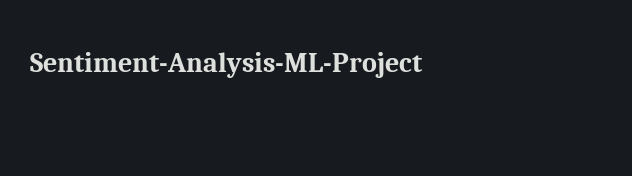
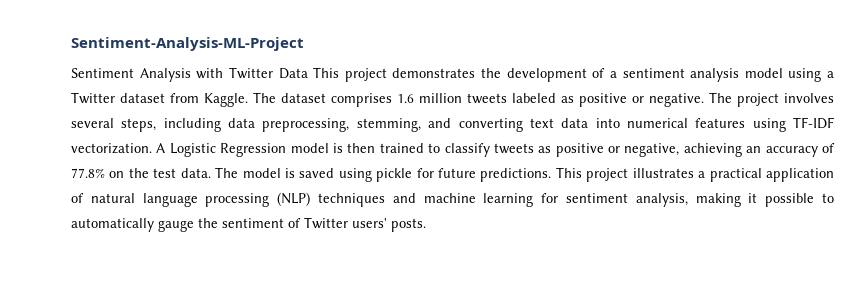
(423, 65) none -> [71,67,834,82] [71,92,834,107] [71,117,834,132] [71,143,836,157] [71,167,835,182] [71,192,834,207] [71,217,426,232] // Sentiment Analysis with Twitter Data This project demonstrates the development of a sentiment analysis model using a Twitter dataset from Kaggle. The dataset comprises 1.6 million tweets labeled as positive or negative. The project involves several steps, including data preprocessing, stemming, and converting text data into numerical features using TF-IDF vectorization. A Logistic Regression model is then trained to classify tweets as positive or negative, achieving an accuracy of 77.8% on the test data. The model is saved using pickle for future predictions. This project illustrates a practical application of natural language processing (NLP) techniques and machine learning for sentiment analysis, making it possible to automatically gauge the sentiment of Twitter users' posts.

